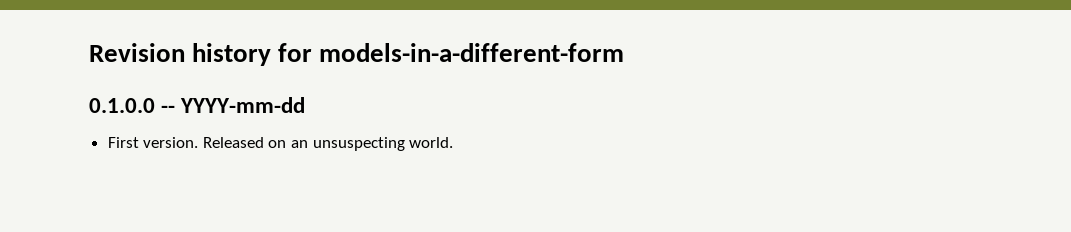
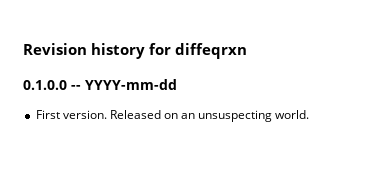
[319,43,625,62] models-in-a-different-form -> [175,43,247,59] diffeqrxn

